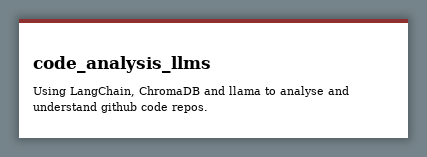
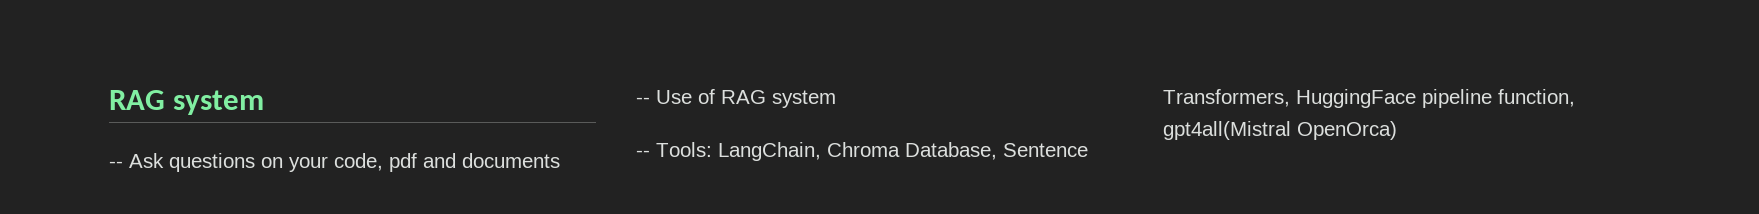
[33,56,211,73] [33,86,349,97] [33,102,208,113] code_analysis_llms // Using LangChain, ChromaDB and llama to analyse and understand github code repos. -> [109,90,265,115] [109,153,560,172] [636,89,836,108] [636,142,1088,161] [1163,89,1575,108] [1163,121,1397,140] RAG system // -- Ask questions on your code, pdf and documents // -- Use of RAG system // -- Tools: LangChain, Chroma Database, Sentence Transformers, HuggingFace pipeline function, gpt4all(Mistral OpenOrca)

